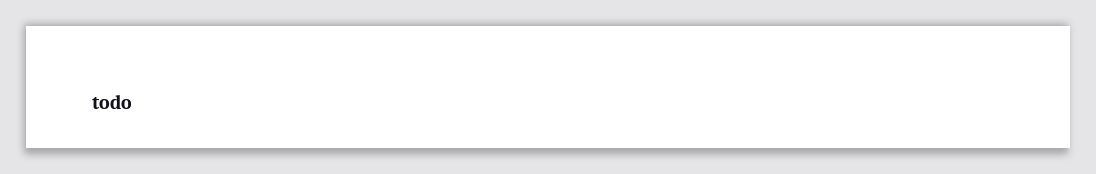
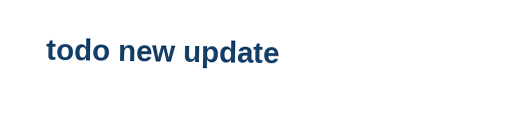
(132, 101) none -> [117,39,280,70] new update

